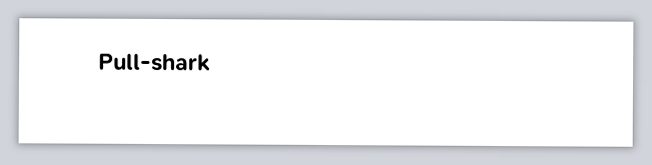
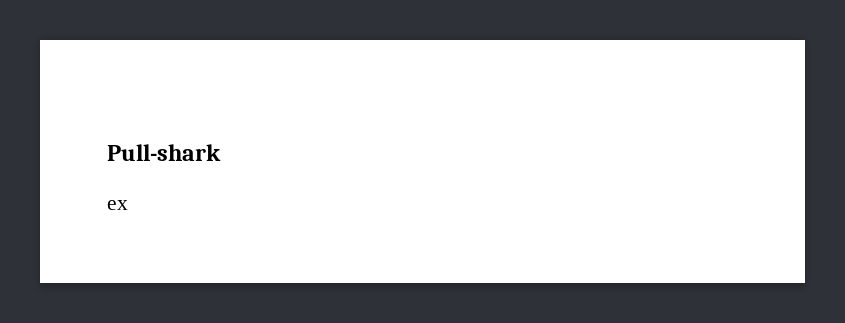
(211, 62) none -> [107,200,128,210] // ex

